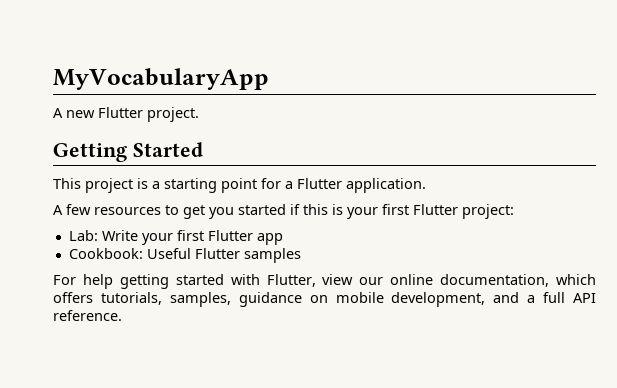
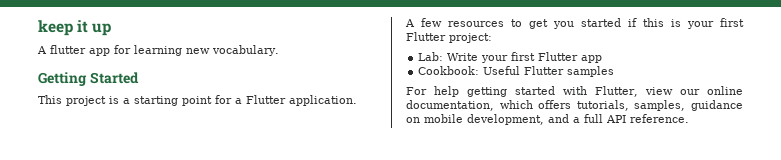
[53,68,269,90] [53,107,199,122] MyVocabularyApp // A new Flutter project. -> [38,20,112,36] [37,45,279,56] keep it up // A flutter app for learning new vocabulary.

